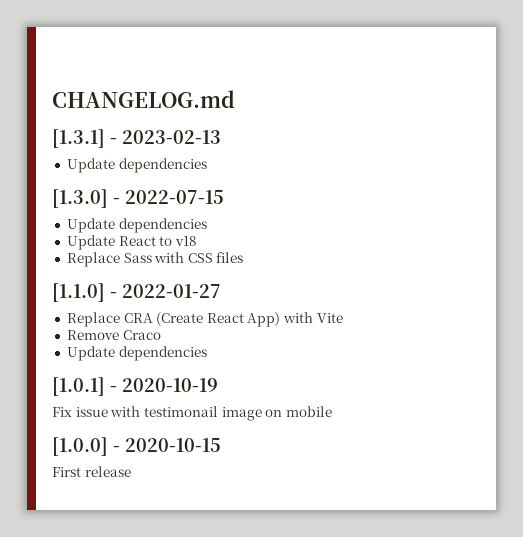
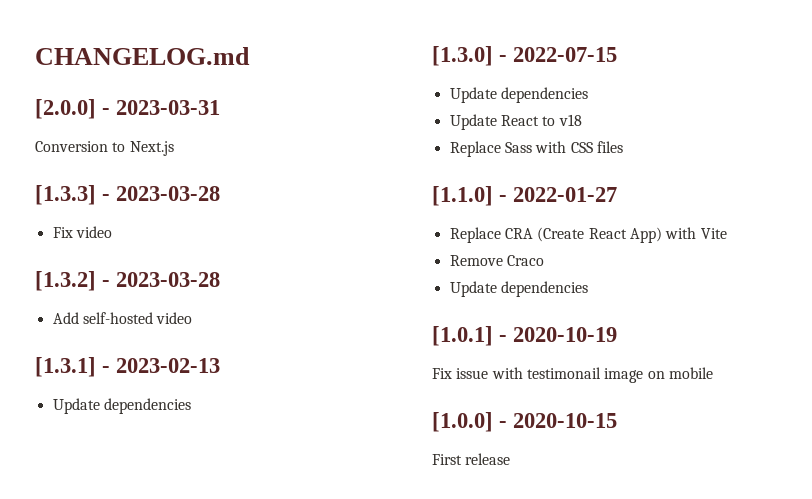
(235, 99) none -> [35,99,221,119] [35,141,174,156] [35,185,221,205] [52,226,112,238] [35,271,221,291] [52,312,193,324] // [2.0.0] - 2023-03-31 // Conversion to Next.js // [1.3.3] - 2023-03-28 // Fix video // [1.3.2] - 2023-03-28 // Add self-hosted video

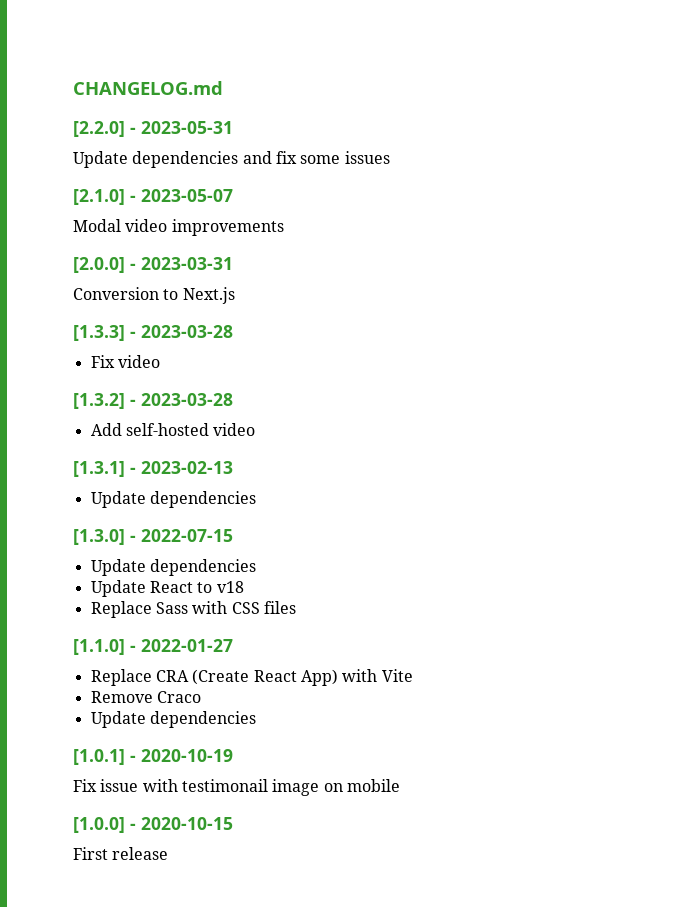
(250, 56) none -> [73,121,233,137] [73,151,390,168] [73,189,233,205] [73,219,284,236] // [2.2.0] - 2023-05-31 // Update dependencies and fix some issues // [2.1.0] - 2023-05-07 // Modal video improvements

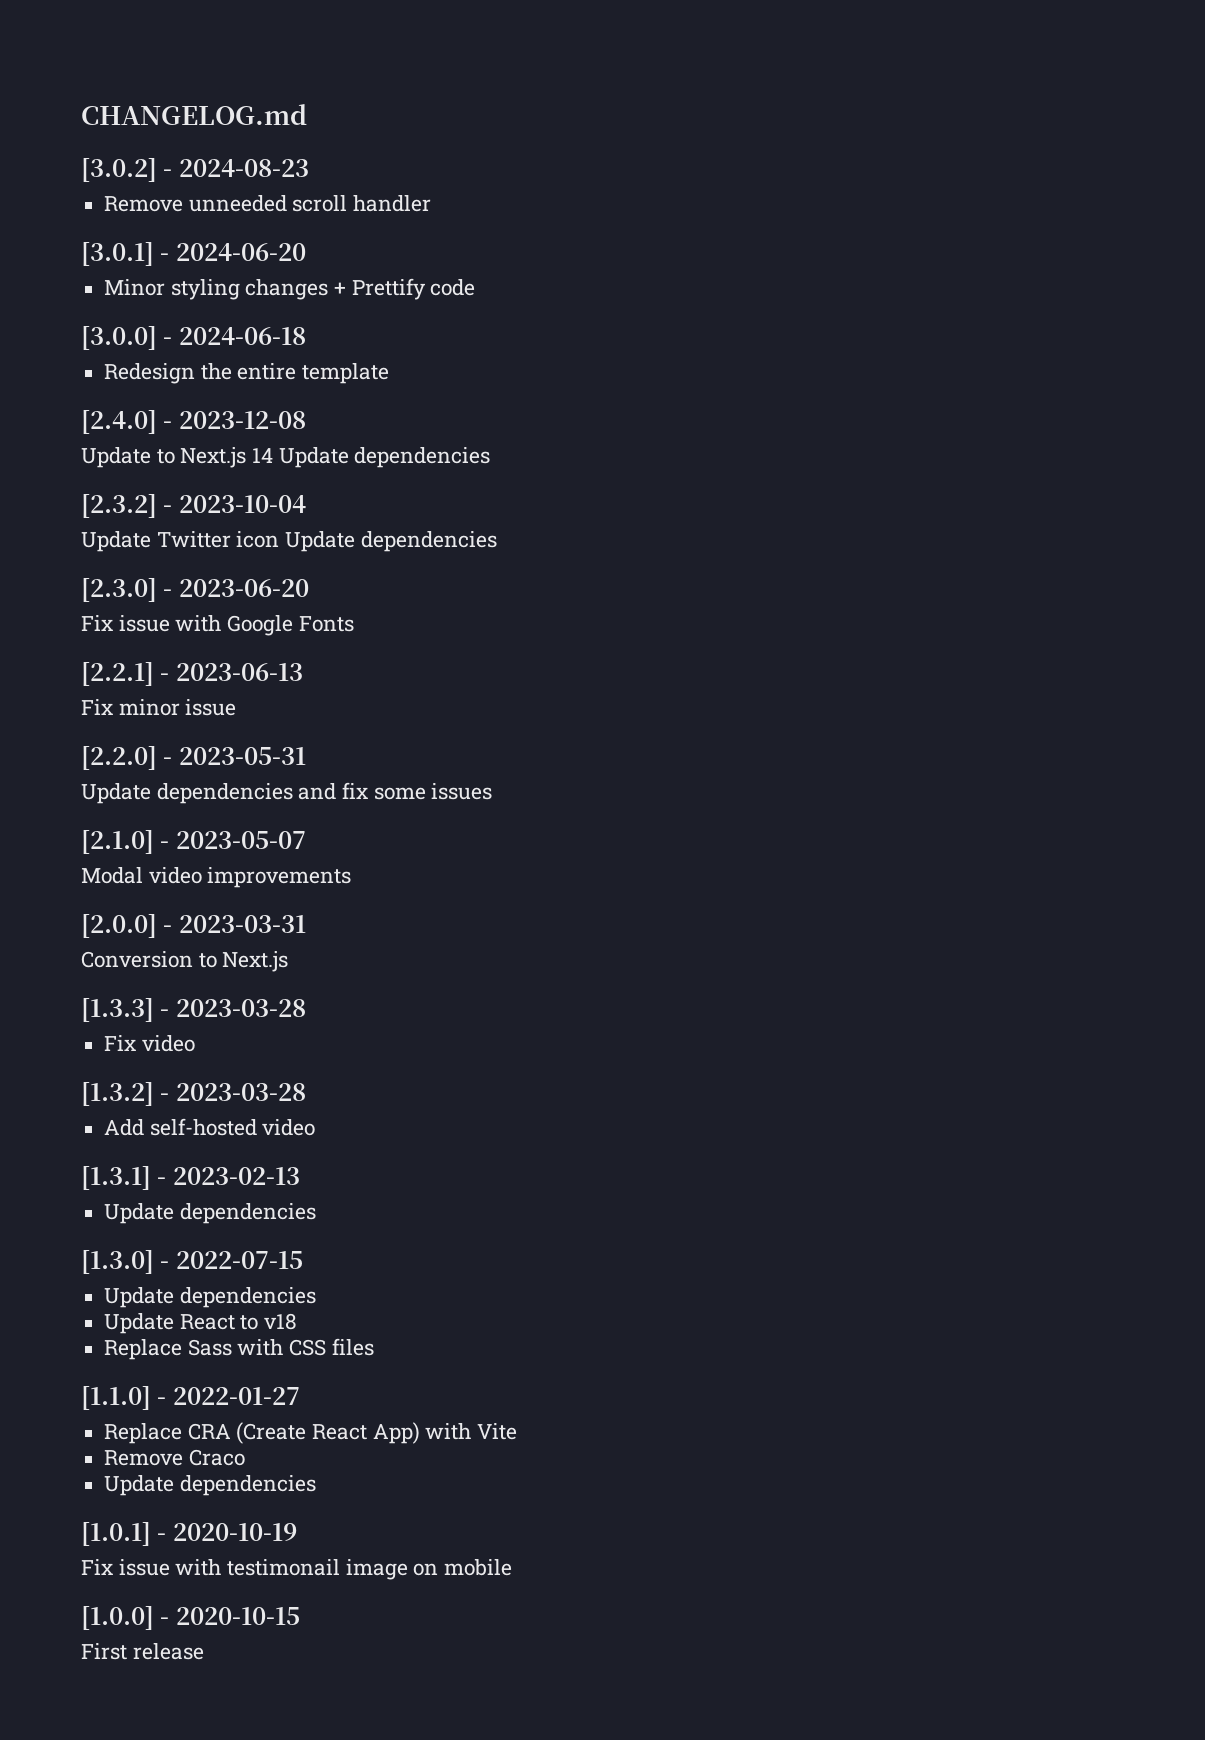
(223, 88) none -> [81,158,309,182] [104,195,432,212] [81,242,306,266] [104,278,476,300] [81,326,306,350] [104,363,390,384] [81,410,306,434] [81,447,491,468] [81,494,306,518] [81,531,497,552] [81,578,309,602] [81,615,354,636] [81,662,303,686] [81,699,237,716] // [3.0.2] - 2024-08-23 // Remove unneeded scroll handler // [3.0.1] - 2024-06-20 // Minor styling changes + Prettify code // [3.0.0] - 2024-06-18 // Redesign the entire template // [2.4.0] - 2023-12-08 // Update to Next.js 14 Update dependencies // [2.3.2] - 2023-10-04 // Update Twitter icon Update dependencies // [2.3.0] - 2023-06-20 // Fix issue with Google Fonts // [2.2.1] - 2023-06-13 // Fix minor issue

